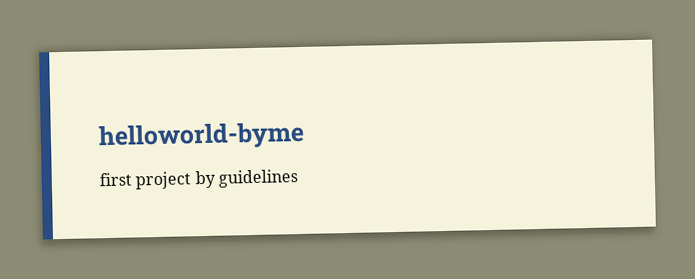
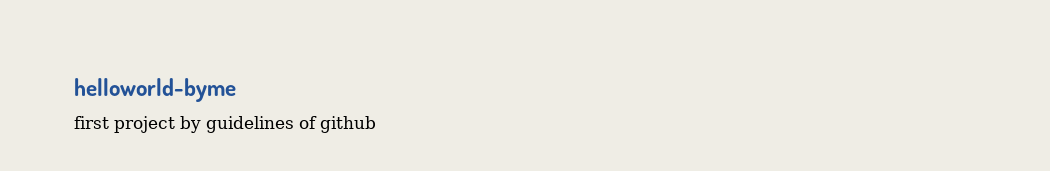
(298, 178) none -> [299,116,376,133] of github

